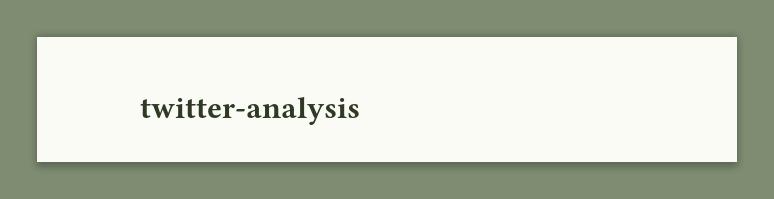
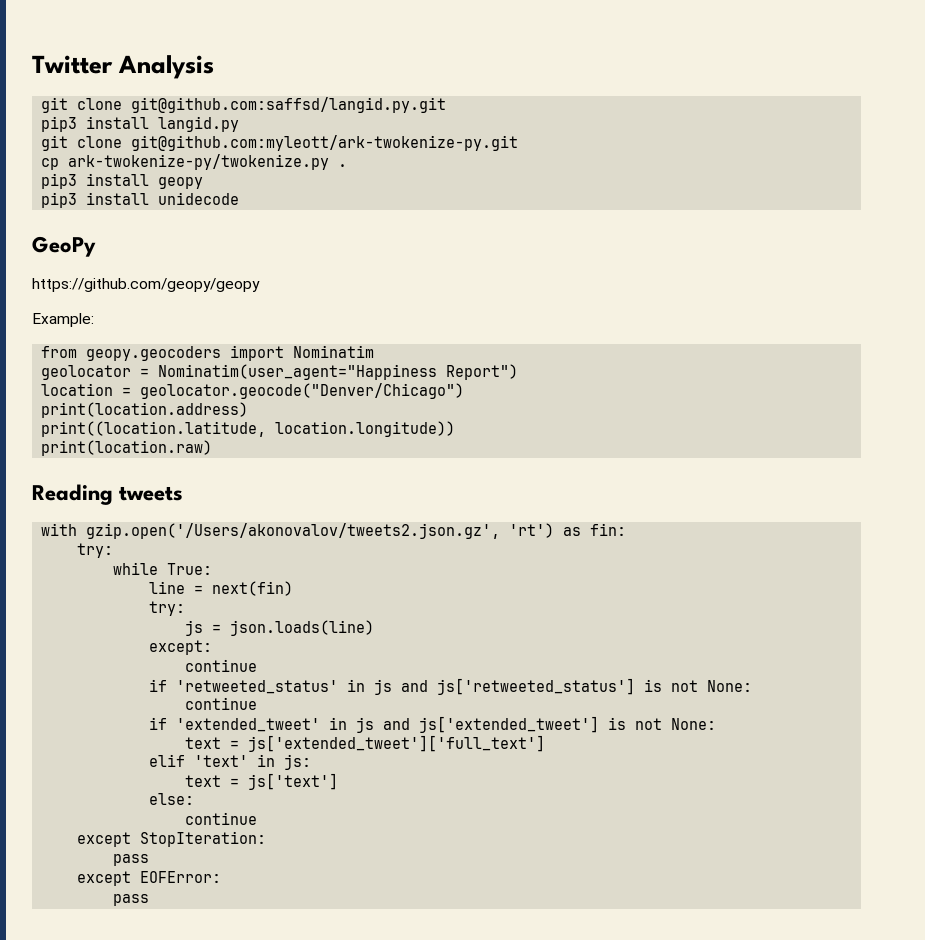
[140,97,360,125] twitter-analysis -> [32,55,215,79] [41,97,447,113] [41,116,240,132] [41,135,519,151] [41,154,348,170] [41,173,204,189] [41,192,240,208] [32,236,96,257] [32,278,260,292] [32,313,94,327] [41,345,375,361] [41,364,519,380] [41,383,465,399] [41,402,249,418] [41,421,456,437] [41,440,213,456] [32,484,184,505] [41,523,627,539] [77,543,114,558] [113,562,213,575] [149,581,294,596] [149,601,186,616] [185,620,375,636] [149,640,213,655] [185,659,258,672] [149,678,753,695] [185,697,258,710] [149,716,717,733] [185,735,546,752] [149,754,312,770] [185,773,339,790] [149,793,195,805] [185,812,258,825] [77,831,267,847] [113,854,150,866] [77,871,222,886] [113,894,150,906] Twitter Analysis // git clone git@github.com:saffsd/langid.py.git // pip3 install langid.py // git clone git@github.com:myleott/ark-twokenize-py.git // cp ark-twokenize-py/twokenize.py . // pip3 install geopy // pip3 install unidecode // GeoPy // https://github.com/geopy/geopy // Example: // from geopy.geocoders import Nominatim // geolocator = Nominatim(user_agent="Happiness Report") // location = geolocator.geocode("Denver/Chicago") // print(location.address) // print((location.latitude, location.longitude)) // print(location.raw) // Reading tweets // with gzip.open('/Users/akonovalov/tweets2.json.gz', 'rt') as fin: // try: // while True: // line = next(fin) // try: // js = json.loads(line) // except: // continue // if 'retweeted_status' in js and js['retweeted_status'] is not None: // continue // if 'extended_tweet' in js and js['extended_tweet'] is not None: // text = js['extended_tweet']['full_text'] // elif 'text' in js: // text = js['text'] // else: // continue // except StopIteration: // pass // except EOFError: // pass

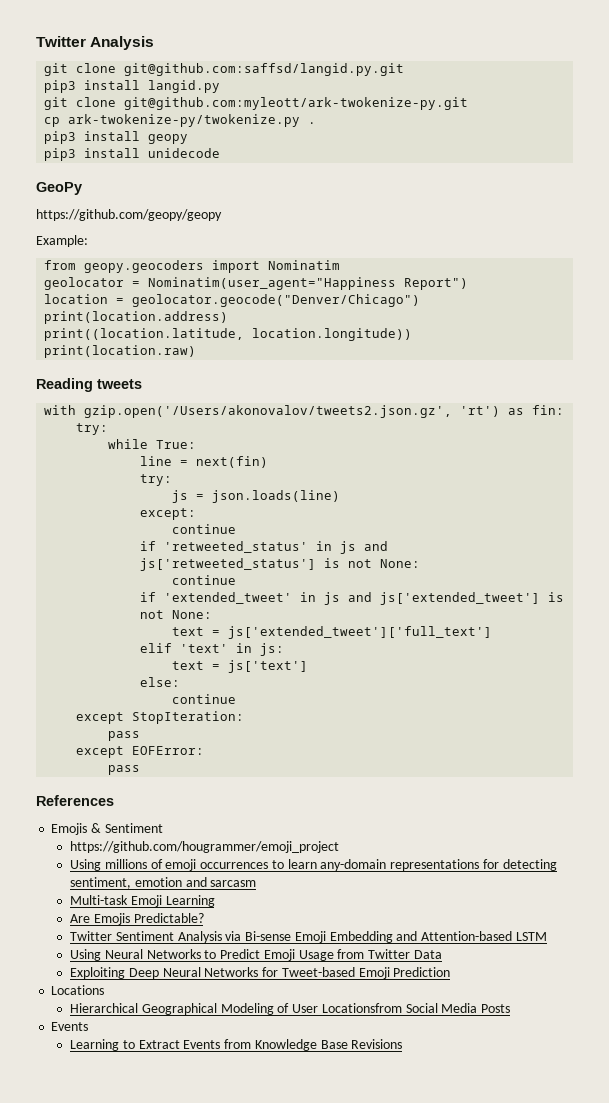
(150, 900) none -> [36,795,114,806] [51,823,163,835] [69,841,339,853] [69,859,557,871] [69,877,257,889] [69,895,215,907] [69,913,204,925] [69,931,547,943] [69,949,442,961] [69,967,451,979] [51,985,105,995] [69,1003,511,1015] [51,1022,89,1031] [69,1039,403,1051] // References // Emojis & Sentiment // https://github.com/hougrammer/emoji_project // Using millions of emoji occurrences to learn any-domain representations for detecting sentiment, emotion and sarcasm // Multi-task Emoji Learning // Are Emojis Predictable? // Twitter Sentiment Analysis via Bi-sense Emoji Embedding and Attention-based LSTM // Using Neural Networks to Predict Emoji Usage from Twitter Data // Exploiting Deep Neural Networks for Tweet-based Emoji Prediction // Locations // Hierarchical Geographical Modeling of User Locationsfrom Social Media Posts // Events // Learning to Extract Events from Knowledge Base Revisions

